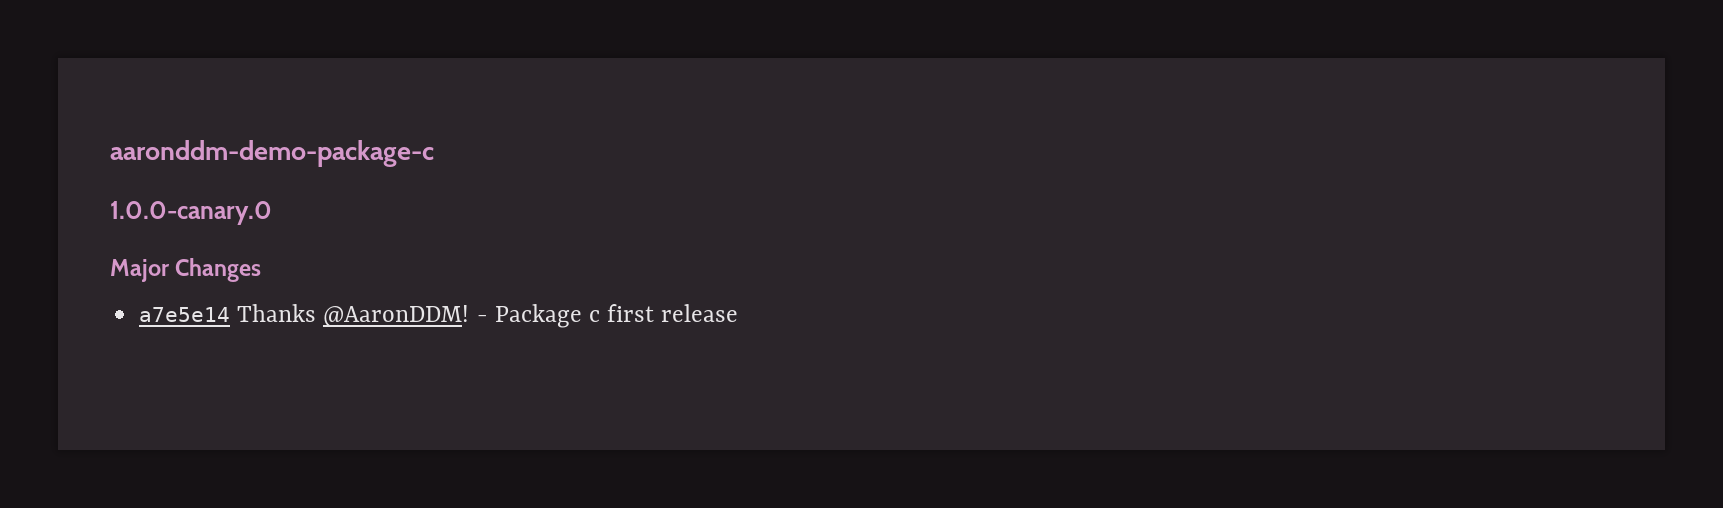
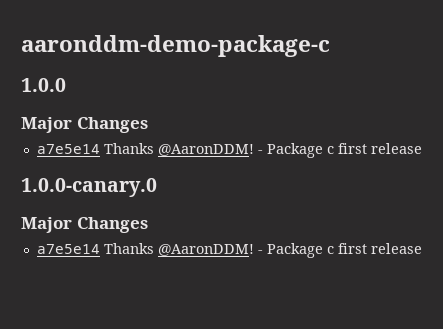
(434, 153) none -> [21,78,66,92] [21,117,148,133] [36,143,422,158] // 1.0.0 // Major Changes // a7e5e14 Thanks @AaronDDM! - Package c first release

